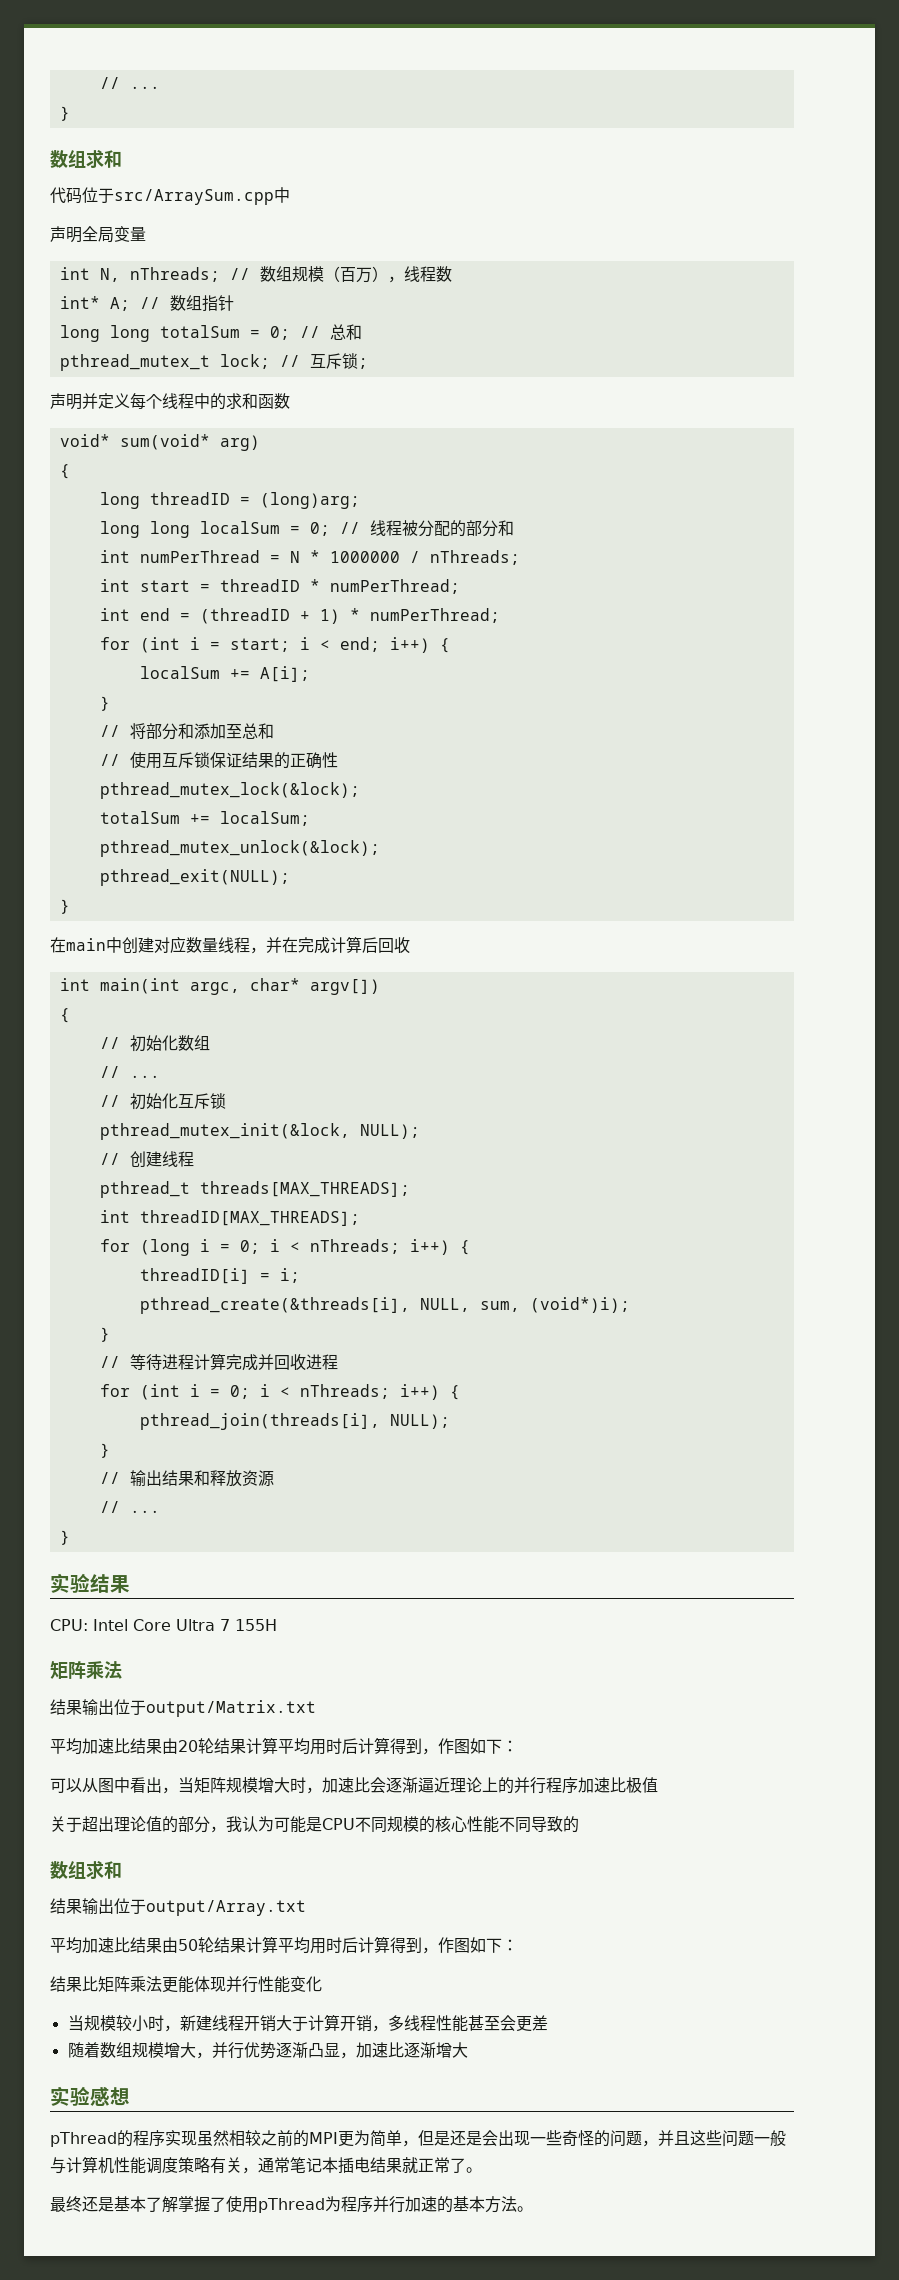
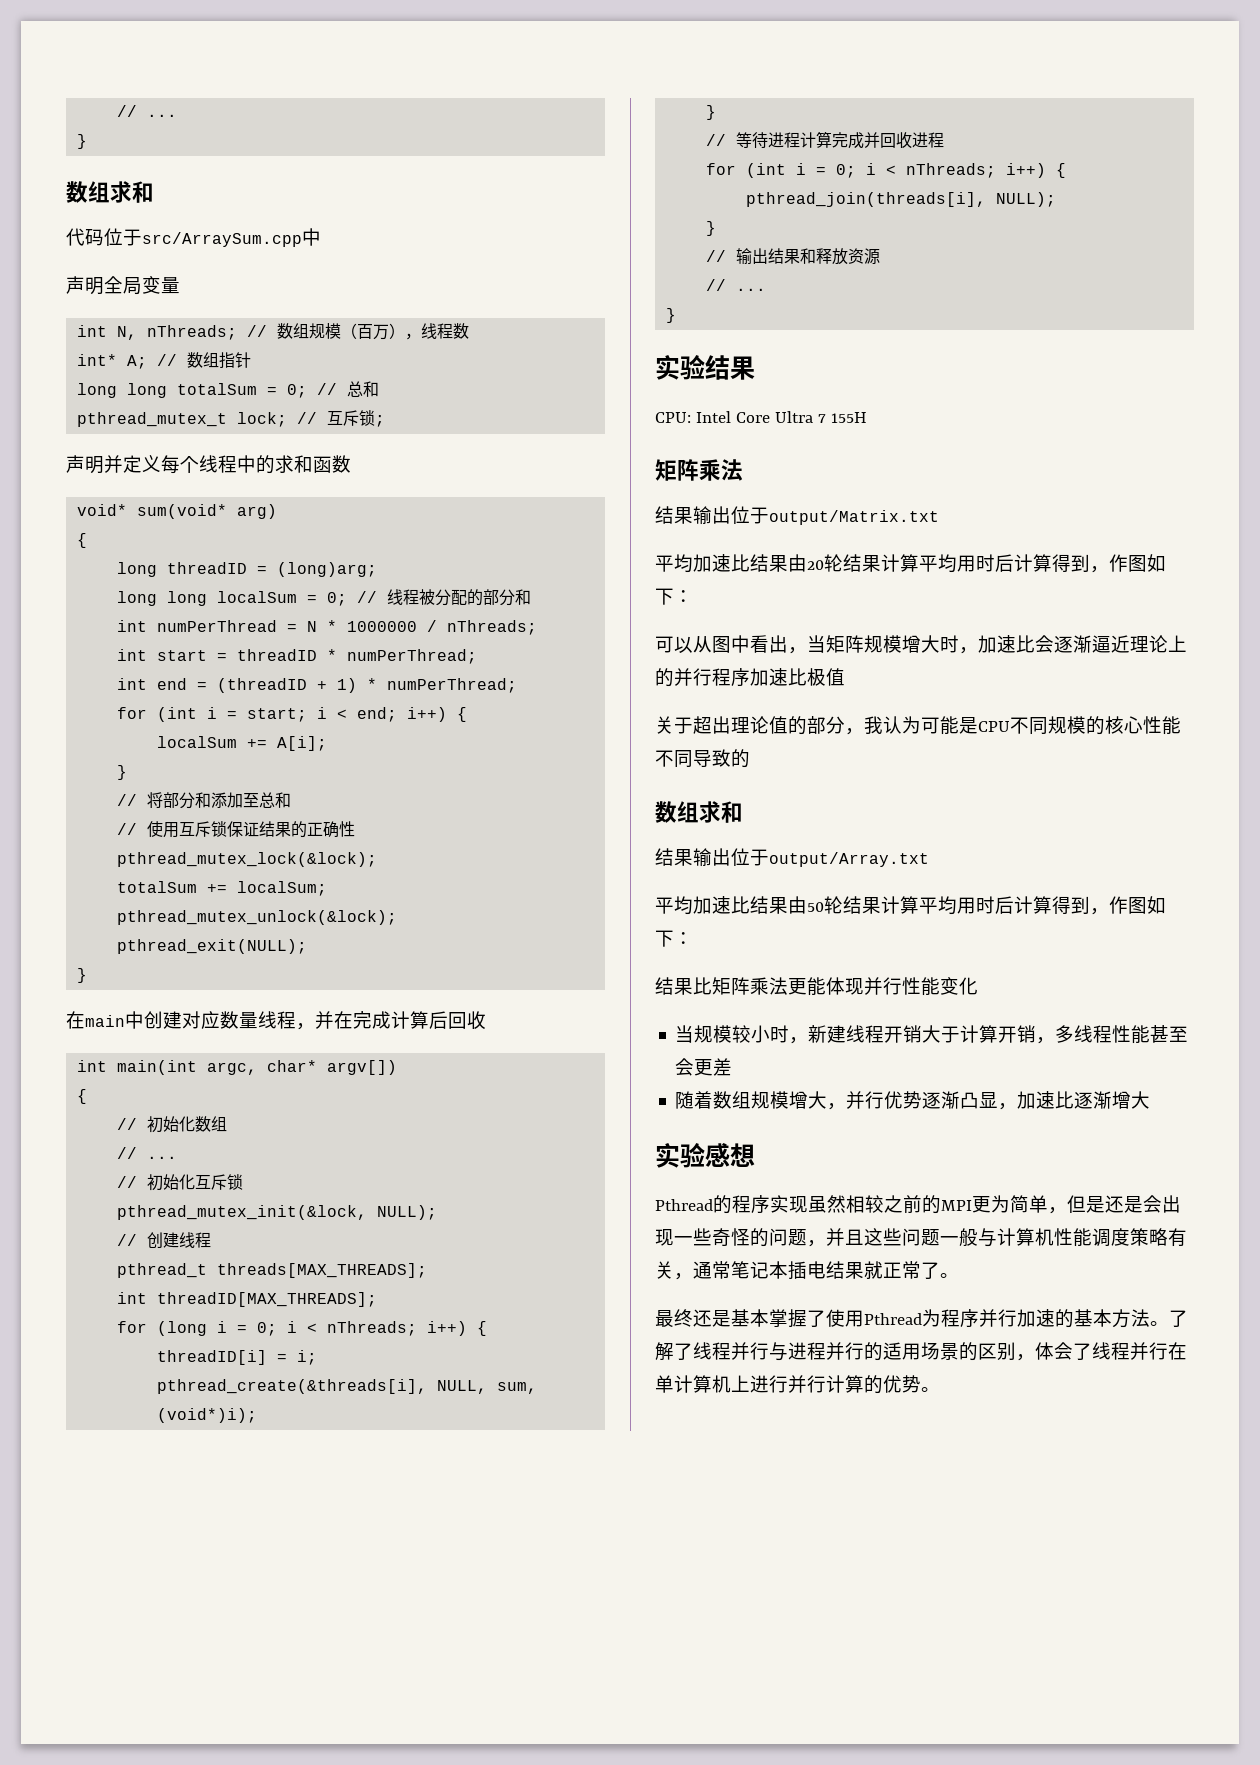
[50,2132,117,2147] pThread -> [655,1199,713,1211] Pthread
[146,2196,178,2213] 了解 -> (769, 1318) none
[258,2198,325,2213] pThread -> [864,1313,922,1325] Pthread
(533, 2209) none -> [1169,1310,1188,1327] [655,1342,1187,1361] [655,1375,940,1394] 了解了线程并行与进程并行的适用场景的区别，体会了线程并行在单计算机上进行并行计算的优势。

